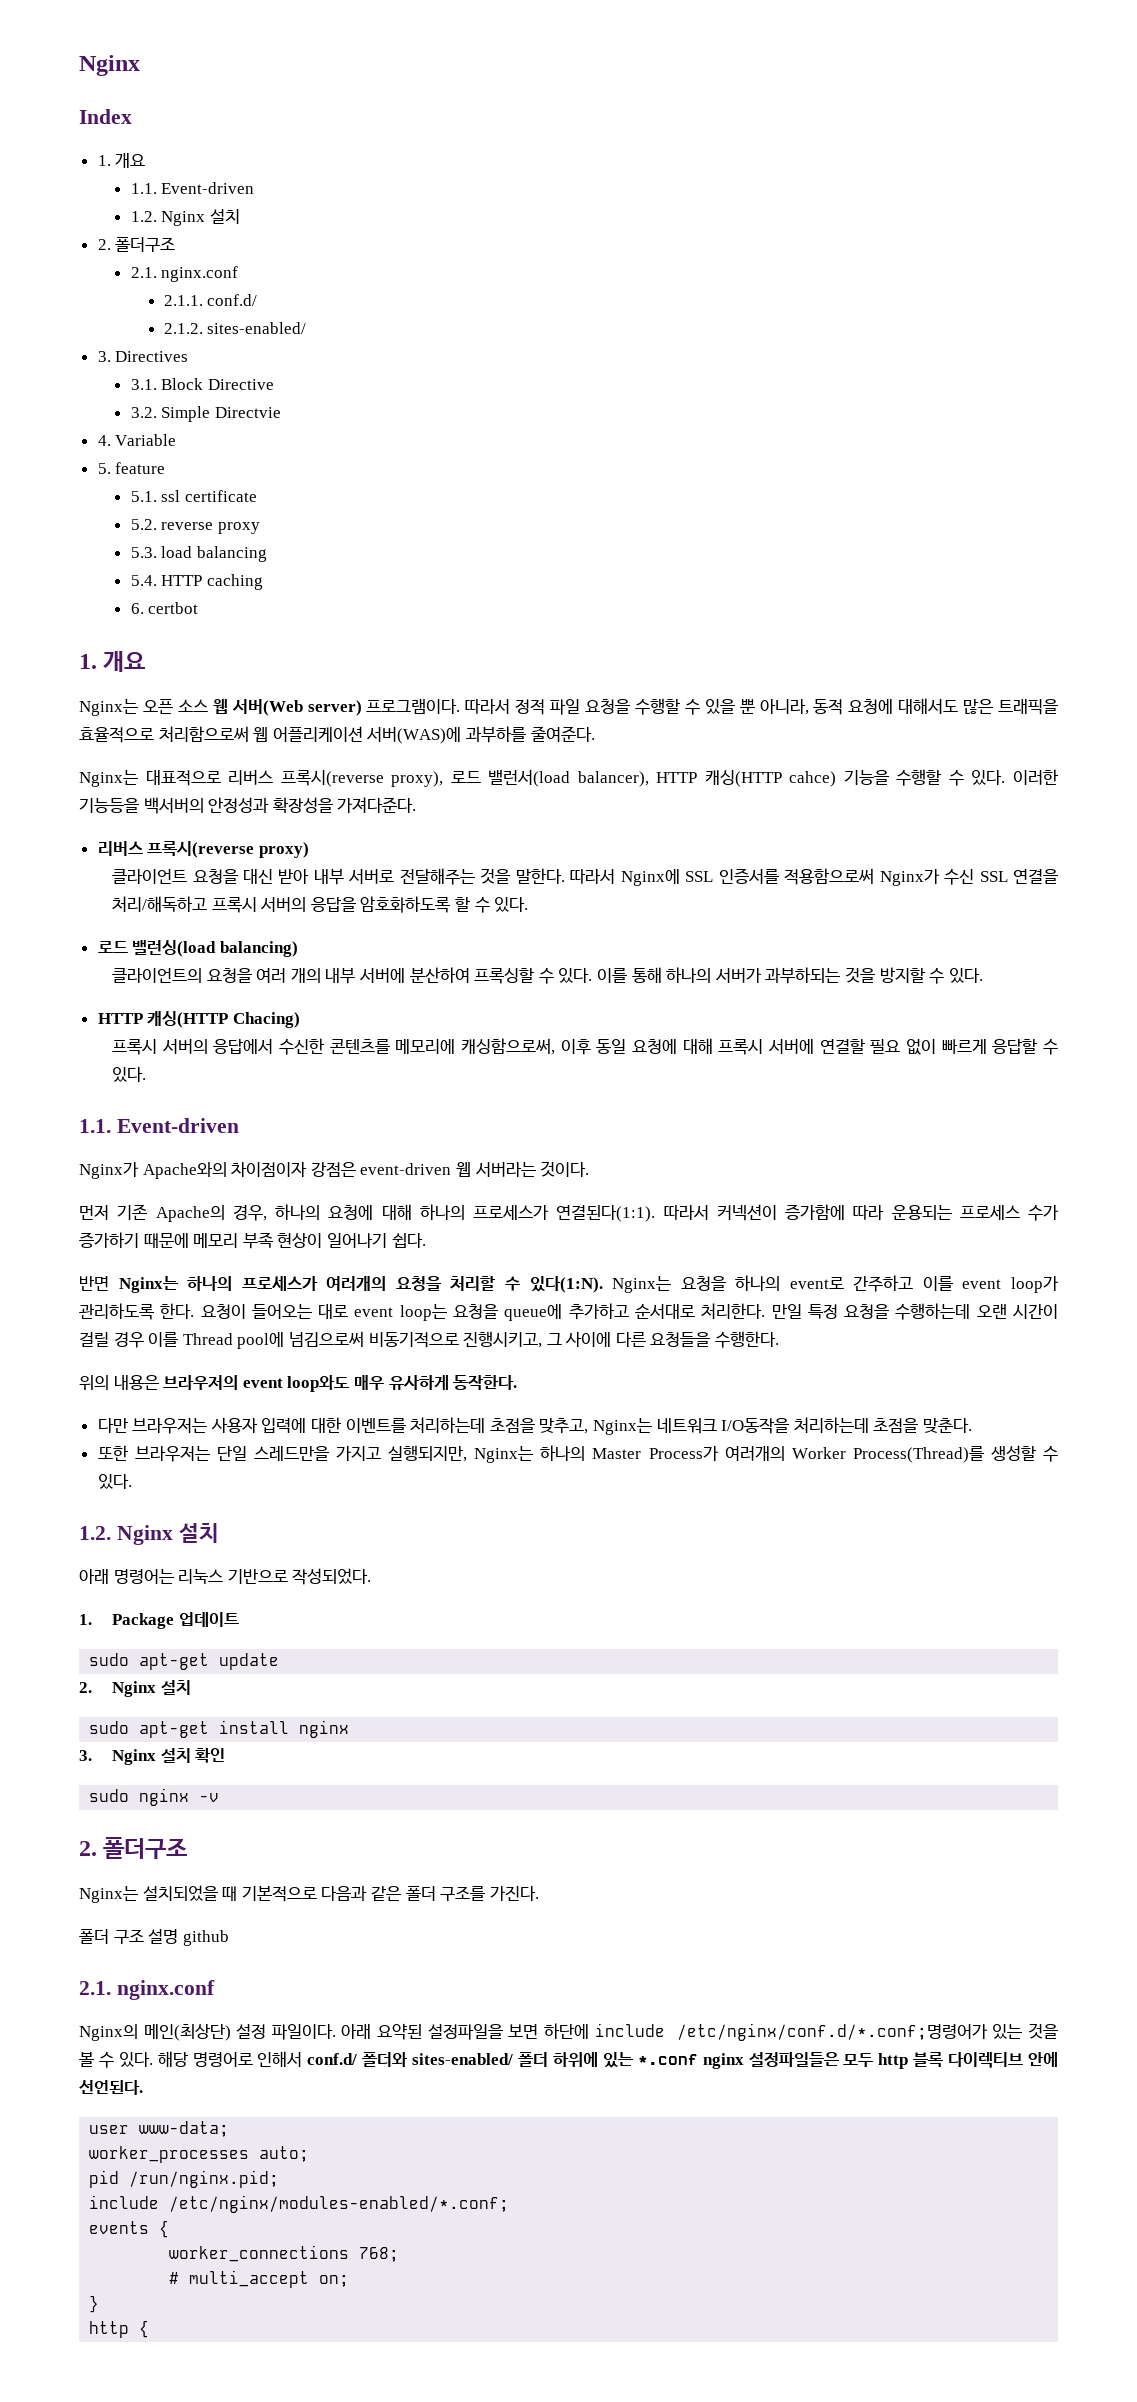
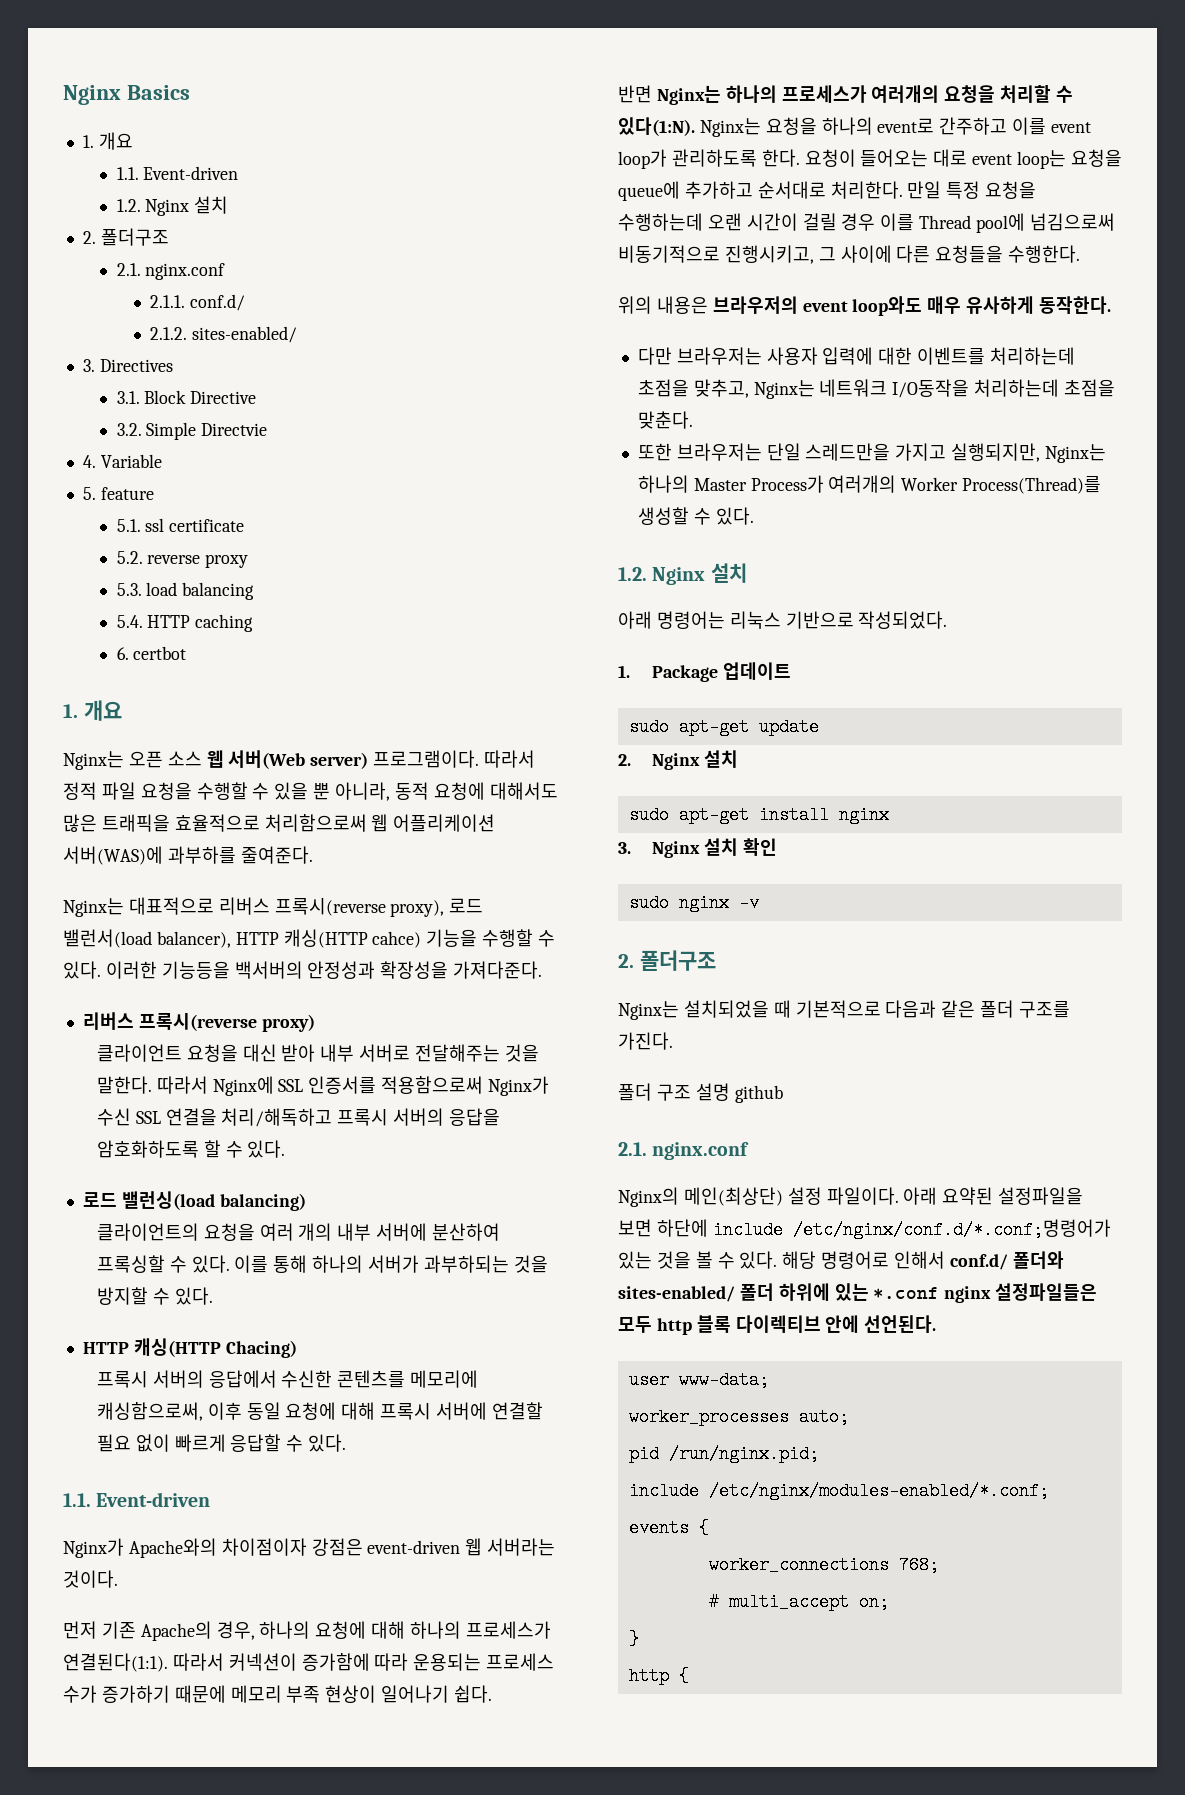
[79,55,140,76] [79,109,132,124] Nginx // Index -> [63,85,190,105] Nginx Basics

